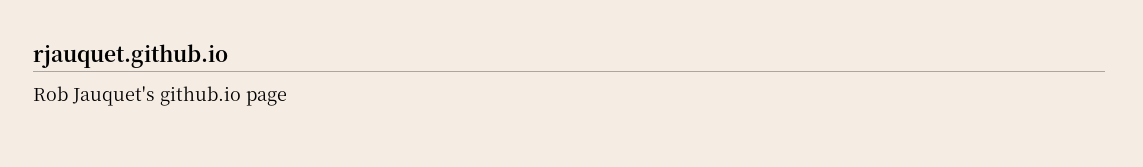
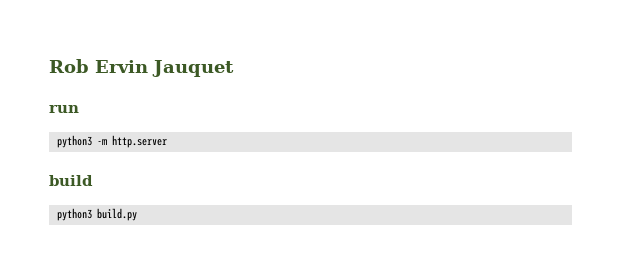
[33,44,228,68] [33,86,287,106] rjauquet.github.io // Rob Jauquet's github.io page -> [49,59,234,77] [49,105,79,113] [56,135,167,148] [49,175,93,186] [56,208,137,221] Rob Ervin Jauquet // run // python3 -m http.server // build // python3 build.py

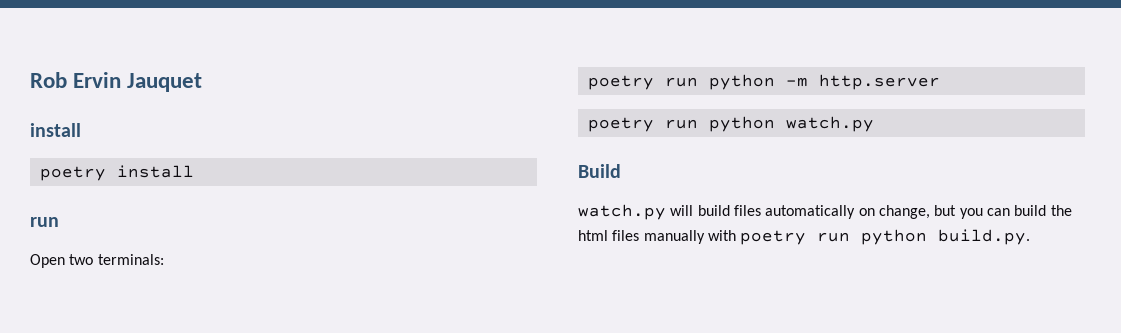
[49,105,79,113] [56,135,167,148] [49,175,93,186] [56,208,137,221] run // python3 -m http.server // build // python3 build.py -> [30,123,81,137] [39,165,194,181] [30,217,59,227] [30,254,164,268] [587,74,940,90] [587,116,874,132] [578,164,621,178] [578,204,1072,220] [578,229,1031,245] install // poetry install // run // Open two terminals: // poetry run python -m http.server // poetry run python watch.py // Build // watch.py will build files automatically on change, but you can build the html files manually with poetry run python build.py.

